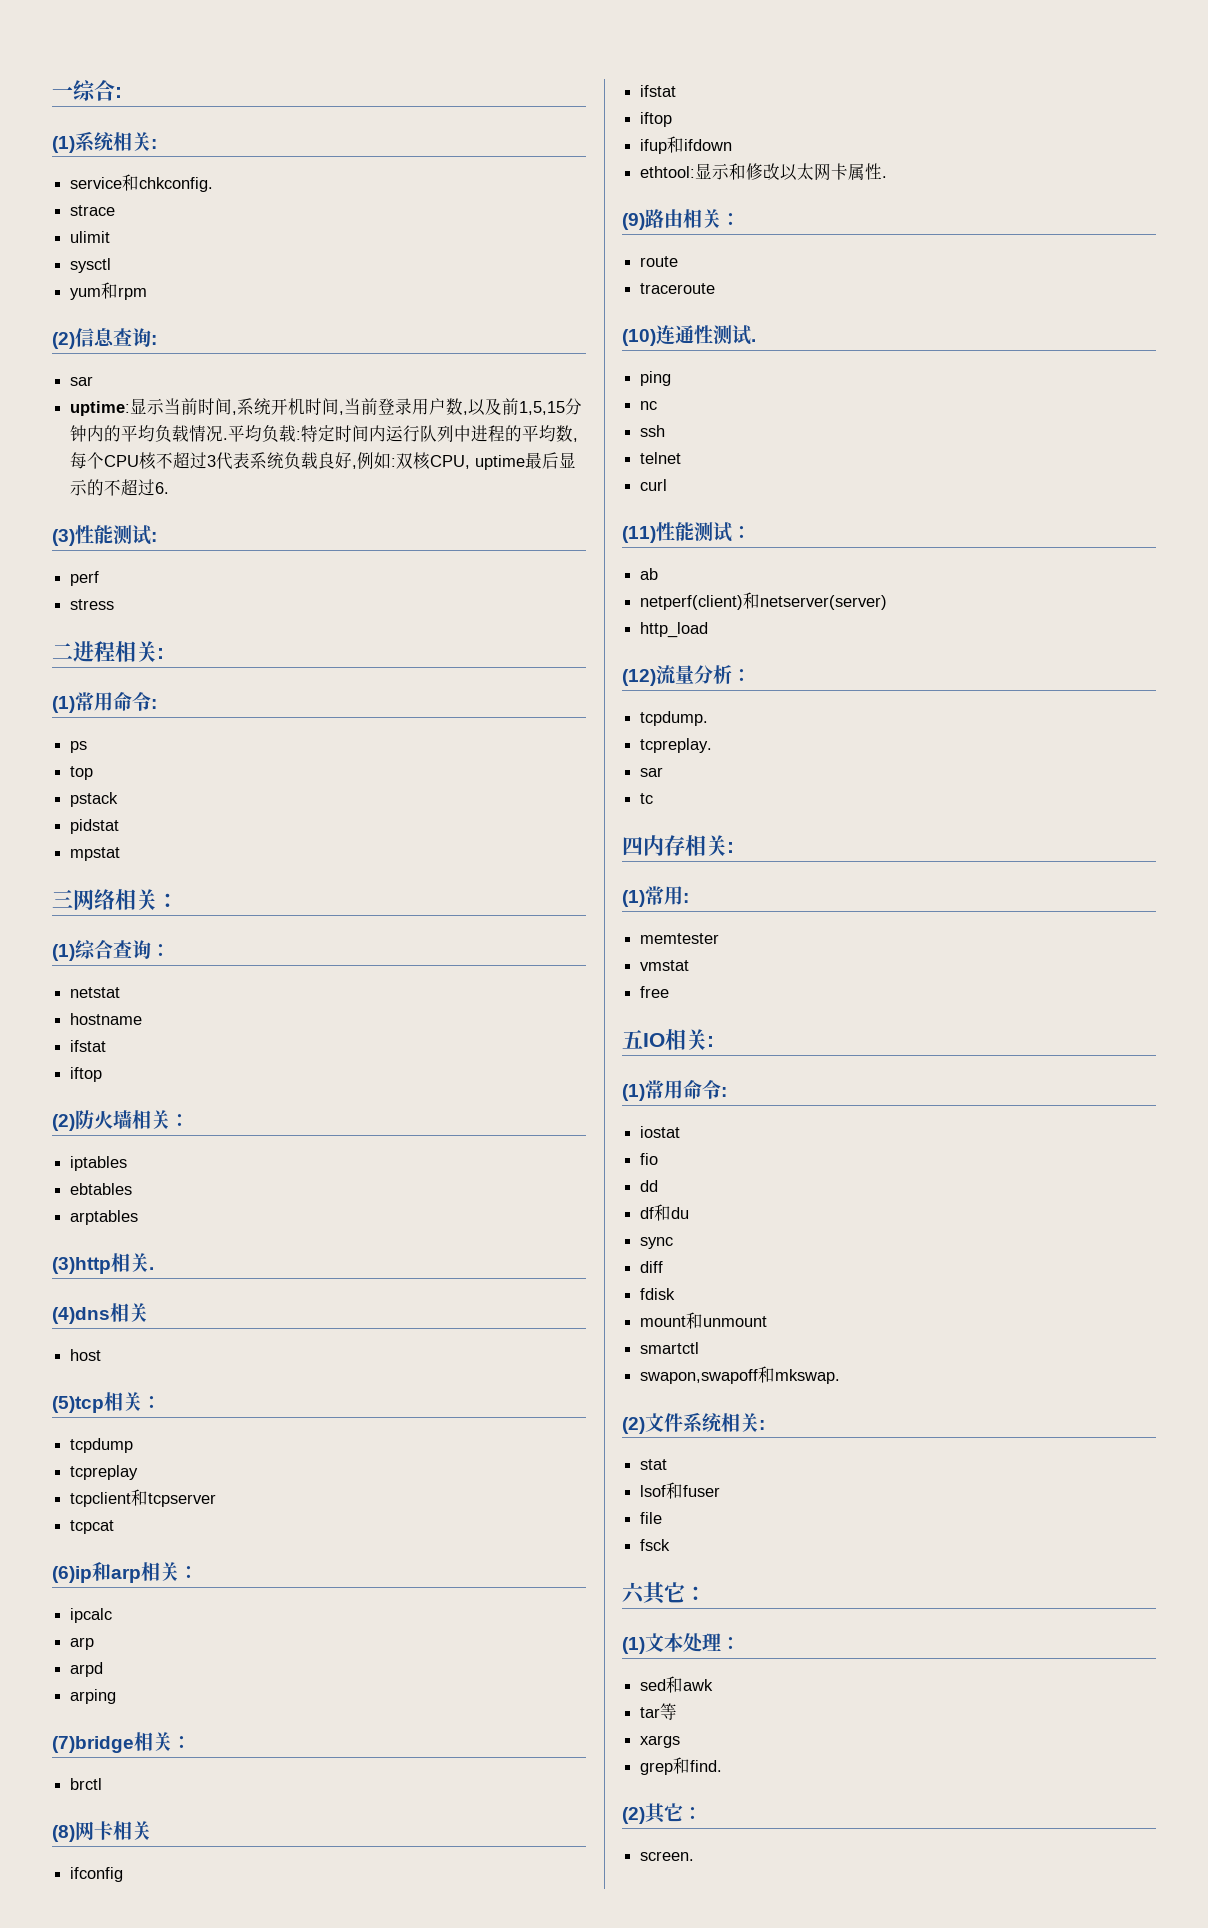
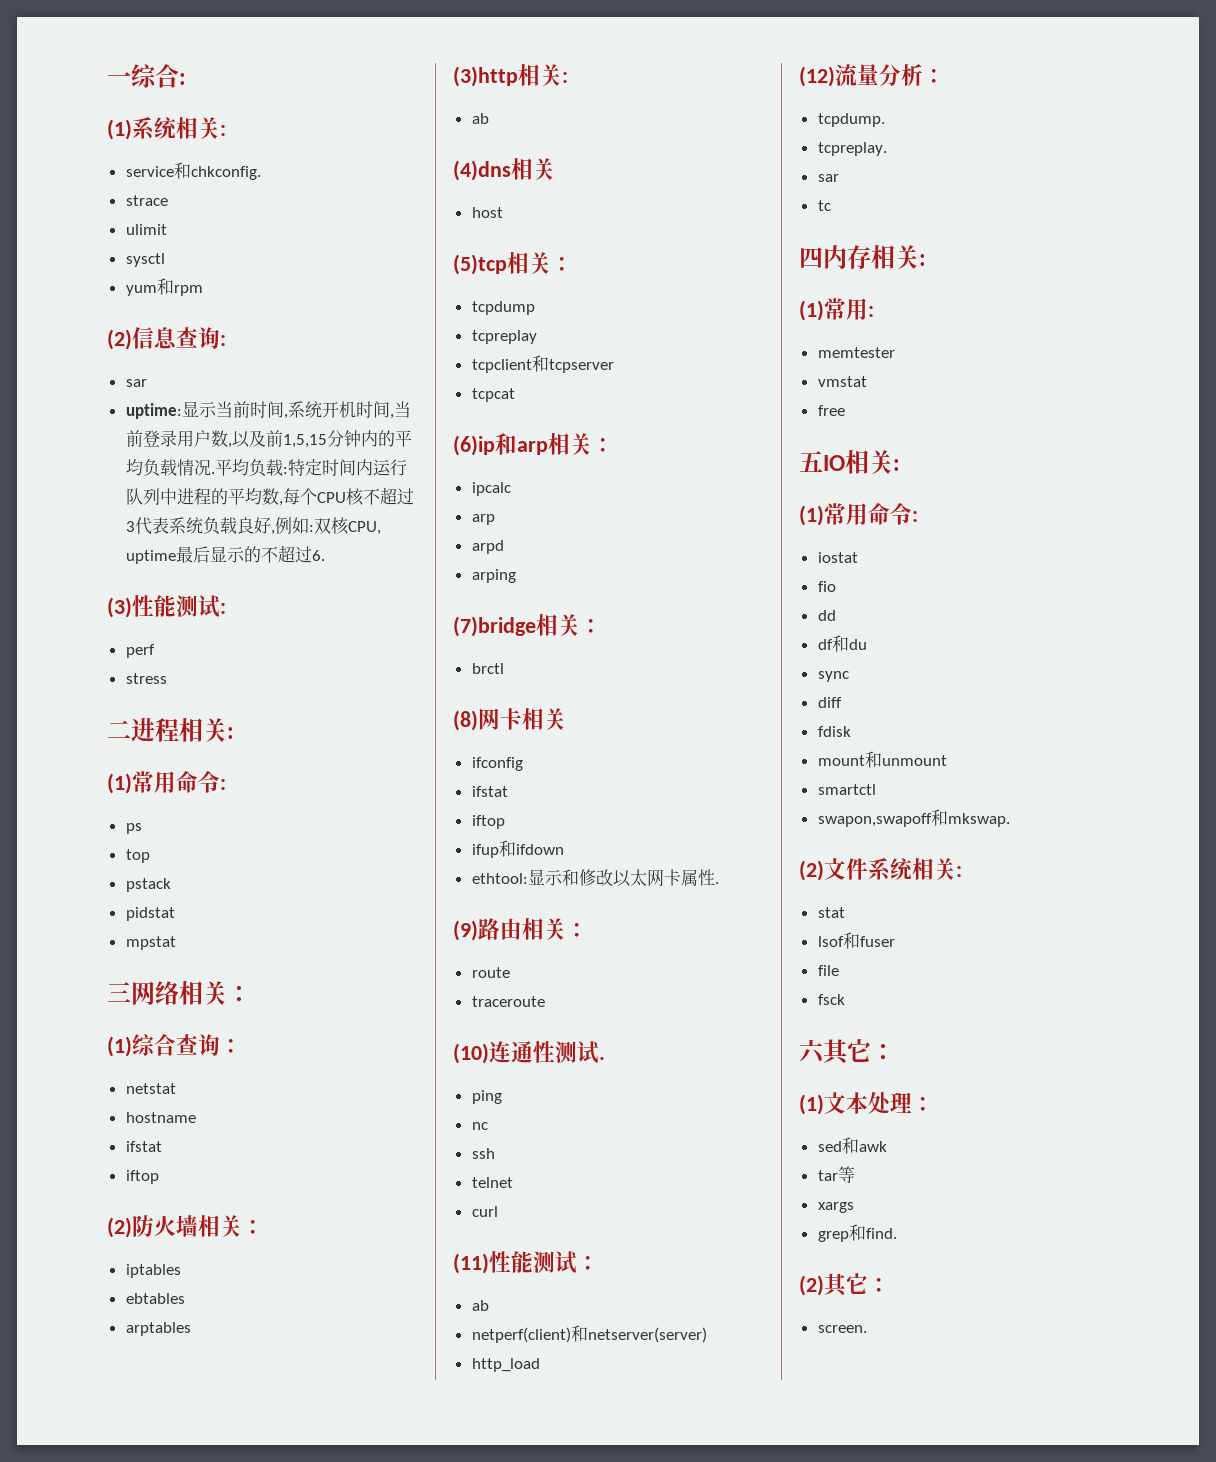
[149,1267,154,1270] . -> [562,72,568,83] [471,113,489,124] : // ab

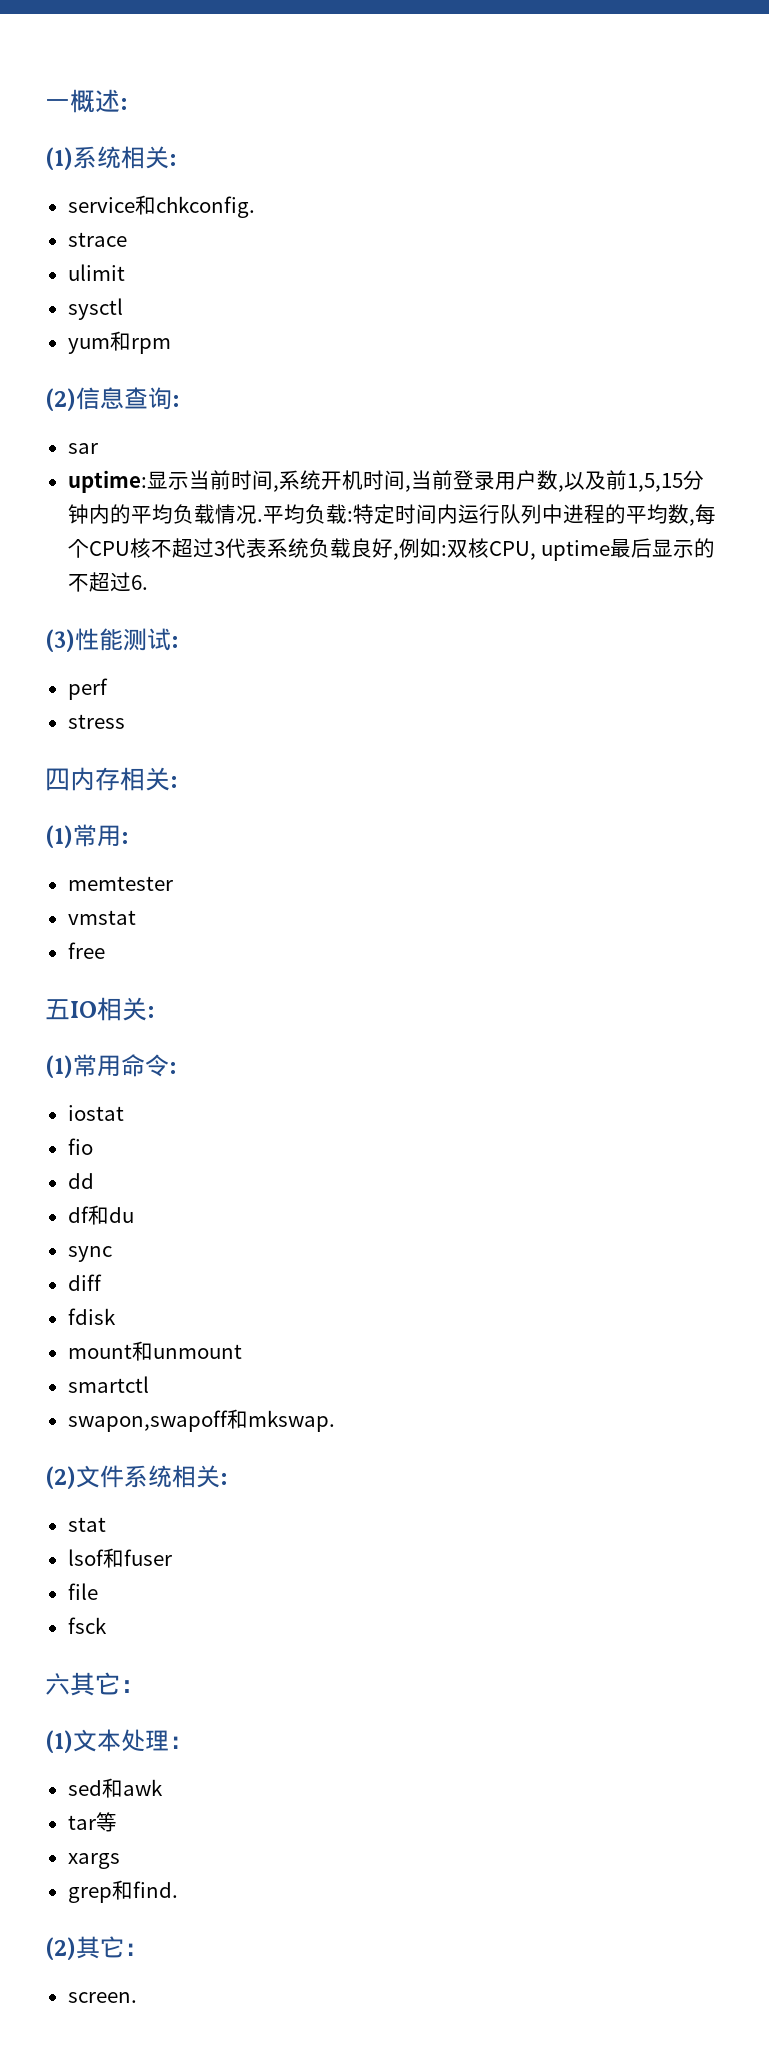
[131,64,179,88] 综合 -> [70,89,120,113] 概述
[107,718,234,742] [107,771,226,794] [125,823,142,834] [125,849,150,863] [125,878,171,892] [125,907,175,921] [125,936,176,950] [107,981,251,1005] [107,1034,242,1057] [125,1083,176,1094] [125,1112,196,1123] [125,1141,162,1152] [125,1170,159,1184] [107,1215,264,1238] [125,1264,181,1278] [125,1293,185,1304] [125,1322,191,1336] [453,64,568,87] [471,113,489,124] [453,158,555,181] [471,207,503,218] [453,252,573,275] [471,301,535,315] [471,330,537,344] [471,355,614,373] [471,388,515,402] [453,433,614,456] [471,482,511,496] [471,514,495,525] [471,540,504,554] [471,569,516,583] [453,614,602,637] [471,663,504,674] [453,708,566,731] [471,757,523,771] [471,786,508,797] [471,815,505,829] [471,840,564,858] [471,869,719,887] [453,918,588,941] [471,967,510,978] [471,996,545,1007] [453,1041,605,1064] [471,1090,502,1104] [471,1122,488,1130] [471,1148,495,1159] [471,1177,513,1188] [471,1206,498,1217] [453,1251,599,1274] [471,1300,489,1311] [471,1325,707,1343] [471,1358,540,1372] [799,64,945,87] [817,113,885,127] [817,142,887,156] [817,174,839,182] [817,200,831,211] // 二进程相关: // (1)常用命令: // ps // top // pstack // pidstat // mpstat // 三网络相关： // (1)综合查询： // netstat // hostname // ifstat // iftop // (2)防火墙相关： // iptables // ebtables // arptables // (3)http相关: // ab // (4)dns相关 // host // (5)tcp相关： // tcpdump // tcpreplay // tcpclient和tcpserver // tcpcat // (6)ip和arp相关： // ipcalc // arp // arpd // arping // (7)bridge相关： // brctl // (8)网卡相关 // ifconfig // ifstat // iftop // ifup和ifdown // ethtool:显示和修改以太网卡属性. // (9)路由相关： // route // traceroute // (10)连通性测试. // ping // nc // ssh // telnet // curl // (11)性能测试： // ab // netperf(client)和netserver(server) // http_load // (12)流量分析： // tcpdump. // tcpreplay. // sar // tc -> (125, 721) none

